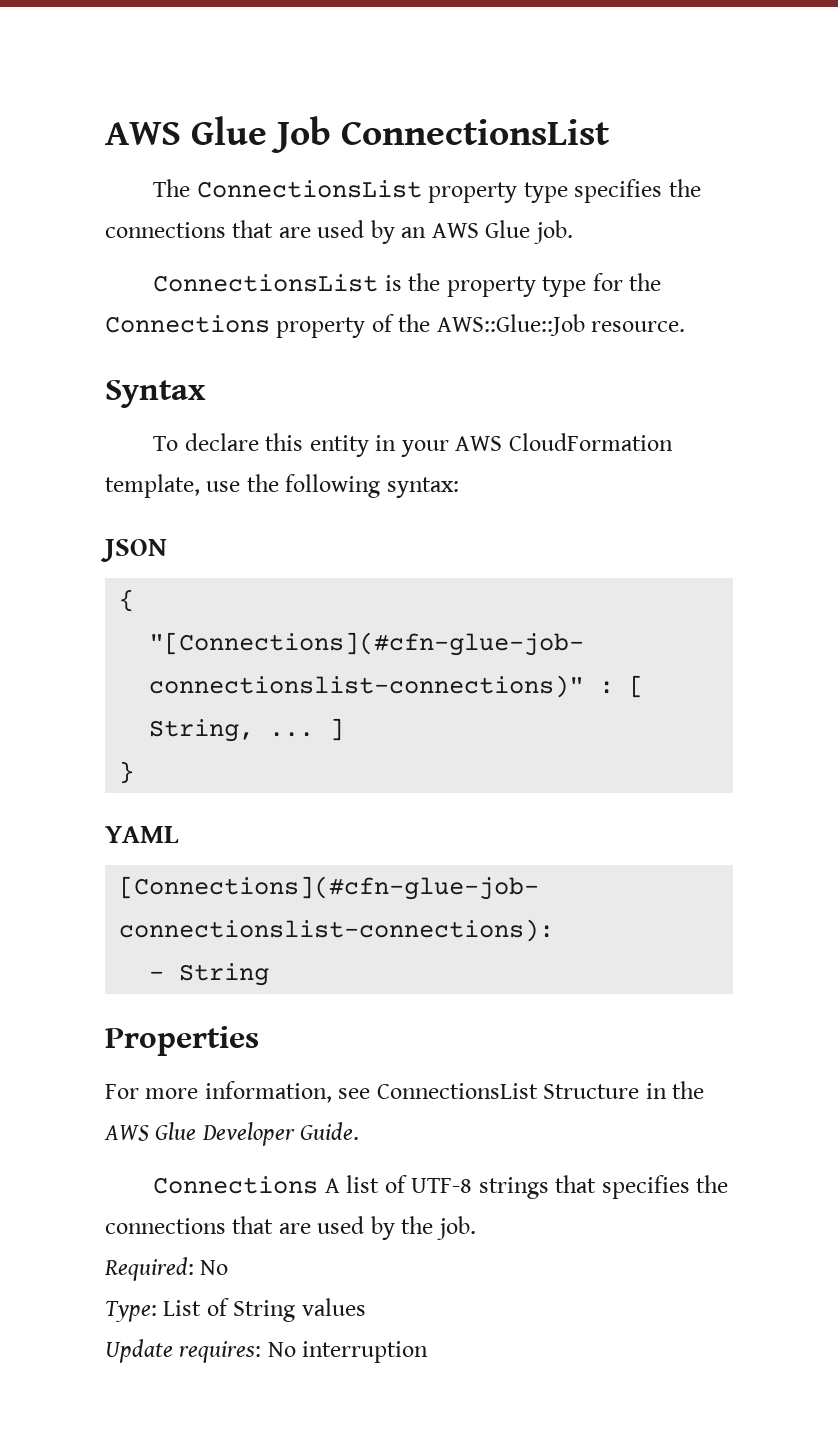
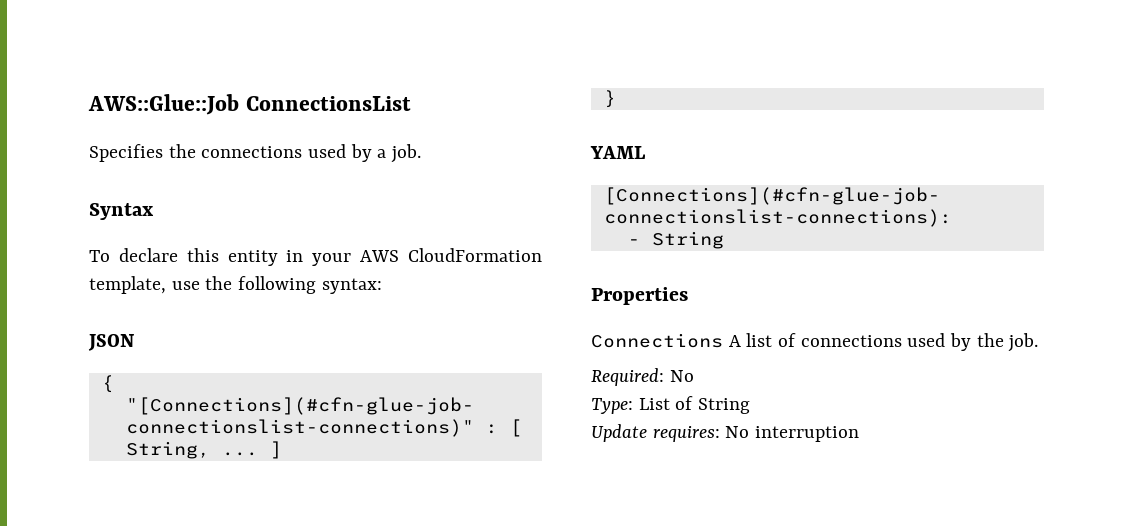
[105,116,611,153] [153,179,701,203] [105,220,573,244] [153,273,662,297] [105,314,686,338] AWS Glue Job ConnectionsList // The ConnectionsList property type specifies the connections that are used by an AWS Glue job. // ConnectionsList is the property type for the Connections property of the AWS::Glue::Job resource. -> [88,94,411,115] [89,144,422,163] AWS::Glue::Job ConnectionsList // Specifies the connections used by a job.
[105,1081,705,1103] [104,1122,360,1146] [153,1175,729,1199] [105,1216,311,1234] For more information, see ConnectionsList Structure in the AWS Glue Developer Guide. // Connections A list of UTF-8 strings that specifies the connections that are -> [591,333,902,348] Connections A list of connections
[301,1298,366,1316] values -> (751, 406) none

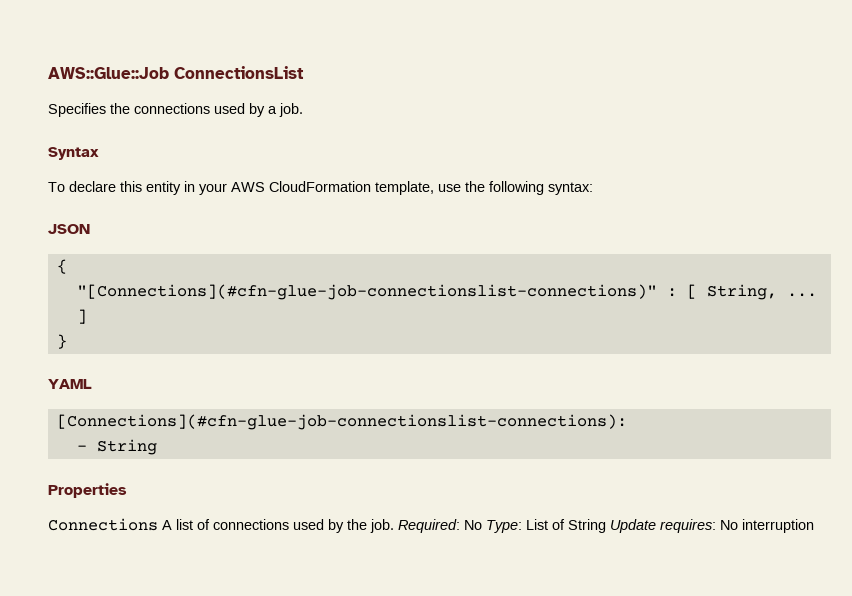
(1039, 342) // -> (394, 526) none
(694, 376) // -> (482, 525) none
(751, 406) // -> (606, 526) none

